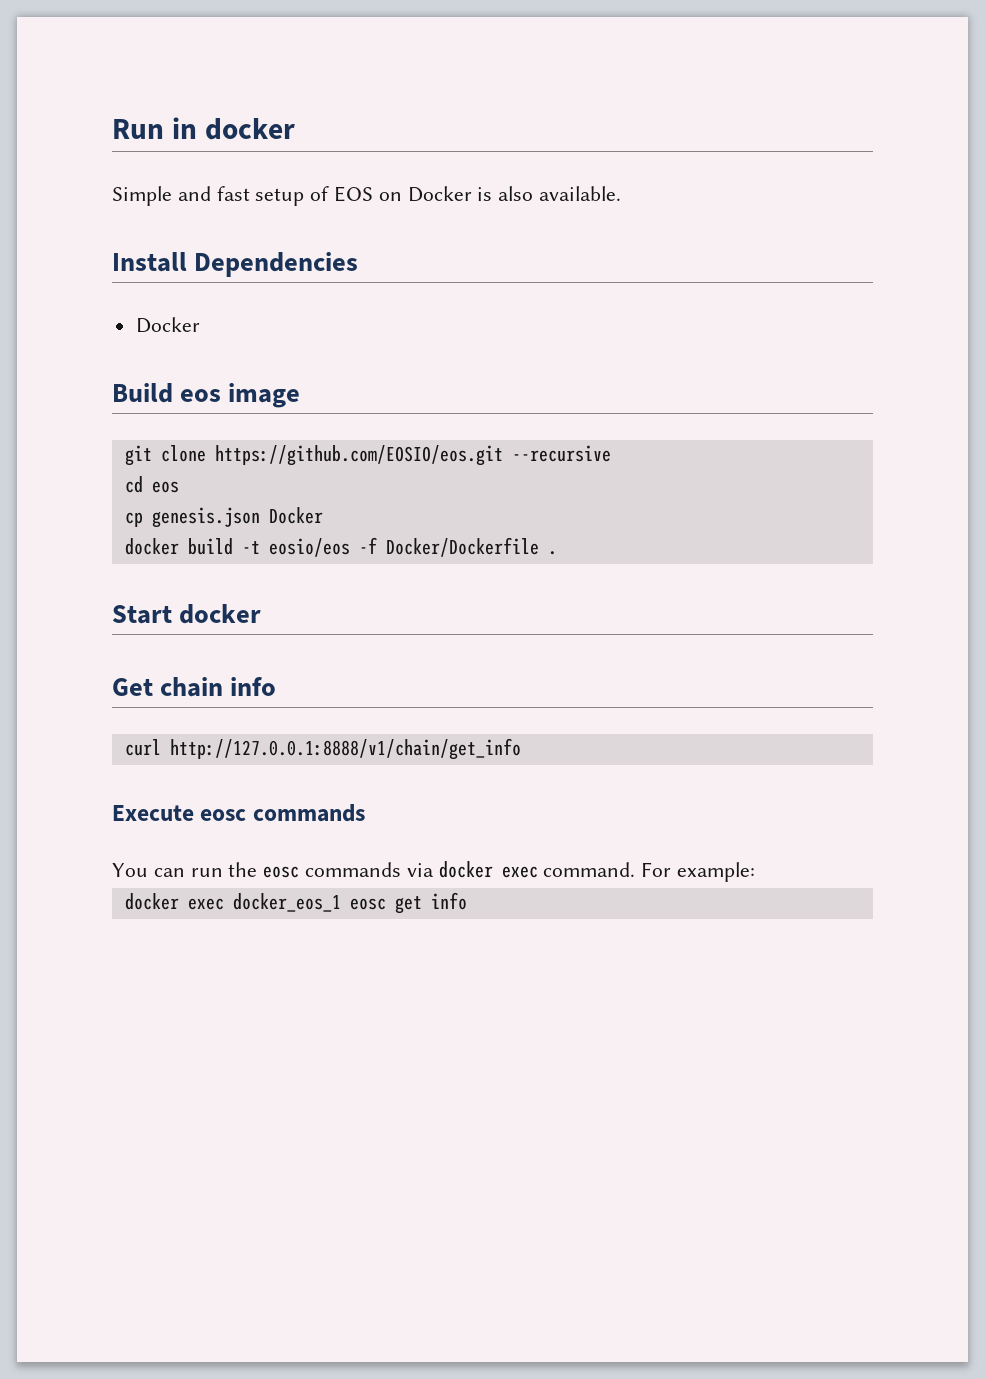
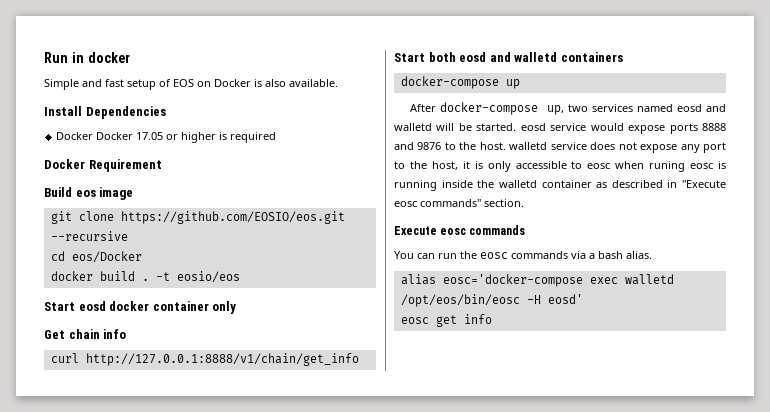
(200, 325) none -> [96,132,277,143] [44,159,162,172] Docker 17.05 or higher is required // Docker Requirement
[151,481,179,493] [124,507,323,528] eos // cp genesis.json Docker -> [71,251,142,263] eos/Docker
(233, 546) none -> [141,278,149,281] .
[358,537,557,557] [112,604,262,624] -f Docker/Dockerfile . // Start docker -> [44,301,237,314] // Start eosd docker container only
(521, 749) none -> [394,52,623,62] [400,76,520,89] [410,102,726,115] [394,123,726,134] [394,142,726,153] [394,161,726,172] [394,180,726,191] [394,199,524,207] // Start both eosd and walletd containers // docker-compose up // After docker-compose up, two services named eosd and walletd will be started. eosd service would expose ports 8888 and 9876 to the host. walletd service does not expose any port to the host, it is only accessible to eosc when runing eosc is running inside the walletd container as described in "Execute eosc commands" section.
[438,861,756,882] [124,893,341,912] docker exec command. For example: // docker exec docker_eos_1 -> [589,251,652,259] [400,274,674,287] [400,294,583,307] a bash alias. // alias eosc='docker-compose exec walletd /opt/eos/bin/eosc -H eosd' //

